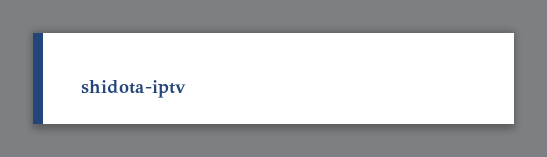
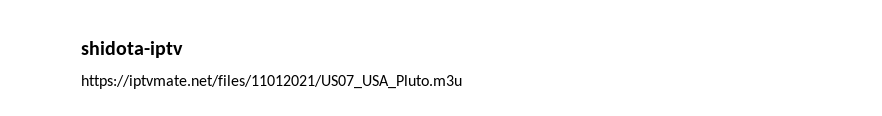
(186, 89) none -> [81,75,462,89] // https://iptvmate.net/files/11012021/US07_USA_Pluto.m3u

